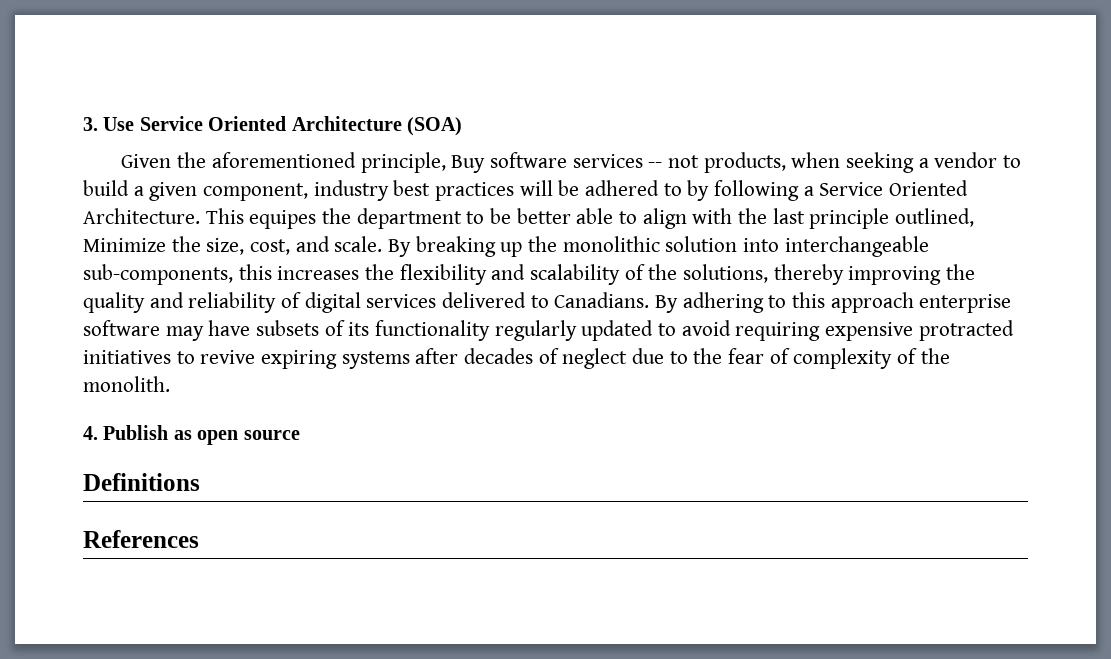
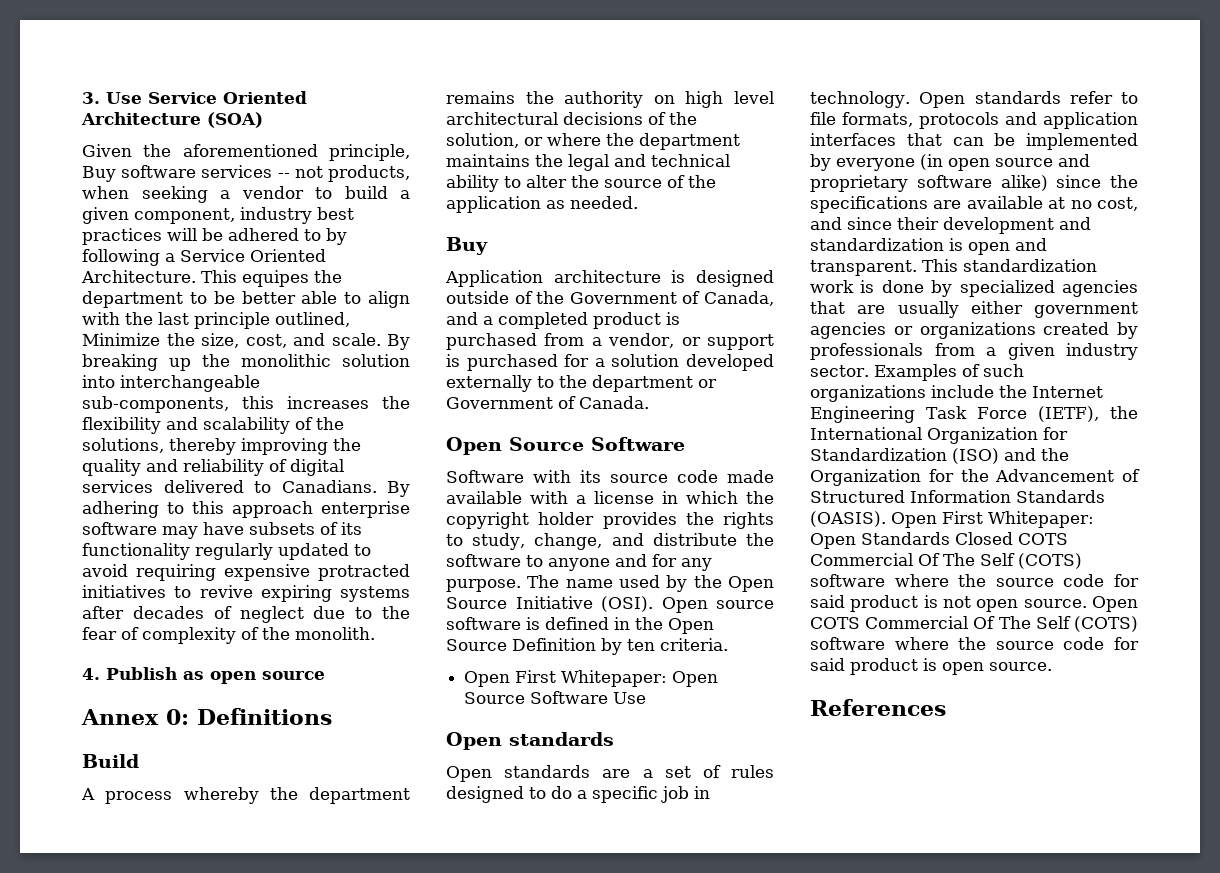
(300, 435) none -> [81,709,189,725] Annex 0:
(200, 482) none -> [82,754,139,768] [81,787,410,804] [446,91,774,108] [446,112,697,125] [446,133,740,150] [446,154,730,171] [446,175,716,192] [446,196,638,213] [446,237,488,255] [445,270,774,287] [446,291,774,306] [446,312,680,329] [446,333,774,350] [446,354,774,371] [446,375,717,392] [446,396,649,409] [446,437,685,455] [446,470,774,483] [446,491,774,504] [446,512,774,529] [446,533,774,550] [446,554,712,571] [446,575,774,592] [446,596,774,613] [446,617,714,634] [446,638,728,655] [464,670,719,687] [464,691,647,704] [446,732,614,750] [446,765,774,782] [446,786,710,803] [810,91,1138,108] [810,112,1138,129] [810,133,1138,150] [810,154,1090,171] [810,175,1138,192] [810,196,1138,213] [810,217,1091,234] [810,238,1047,255] [810,259,1097,276] [810,280,1138,297] [810,301,1138,318] [810,322,1138,339] [810,343,1138,360] [810,364,1024,381] [810,385,1103,402] [810,406,1138,423] [810,427,1068,444] [810,448,1069,464] [810,469,1140,486] [810,490,1105,503] [810,511,1094,528] [810,532,1068,549] [810,553,1082,569] [810,574,1139,587] [810,595,1138,612] [810,616,1138,632] [810,637,1139,650] [810,658,1052,675] // Build // A process whereby the department remains the authority on high level architectural decisions of the solution, or where the department maintains the legal and technical ability to alter the source of the application as needed. // Buy // Application architecture is designed outside of the Government of Canada, and a completed product is purchased from a vendor, or support is purchased for a solution developed externally to the department or Government of Canada. // Open Source Software // Software with its source code made available with a license in which the copyright holder provides the rights to study, change, and distribute the software to anyone and for any purpose. The name used by the Open Source Initiative (OSI). Open source software is defined in the Open Source Definition by ten criteria. // Open First Whitepaper: Open Source Software Use // Open standards // Open standards are a set of rules designed to do a specific job in technology. Open standards refer to file formats, protocols and application interfaces that can be implemented by everyone (in open source and proprietary software alike) since the specifications are available at no cost, and since their development and standardization is open and transparent. This standardization work is done by specialized agencies that are usually either government agencies or organizations created by professionals from a given industry sector. Examples of such organizations include the Internet Engineering Task Force (IETF), the International Organization for Standardization (ISO) and the Organization for the Advancement of Structured Information Standards (OASIS). Open First Whitepaper: Open Standards Closed COTS Commercial Of The Self (COTS) software where the source code for said product is not open source. Open COTS Commercial Of The Self (COTS) software where the source code for said product is open source.

